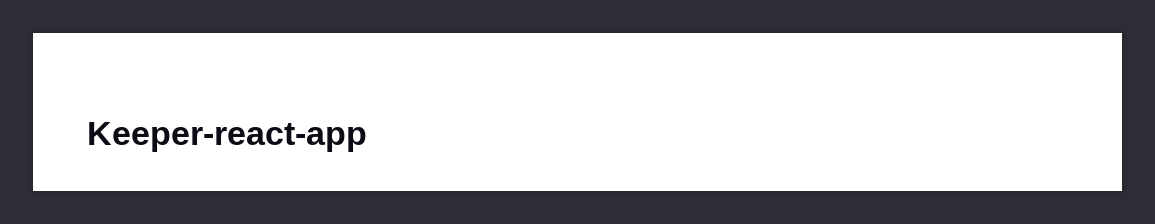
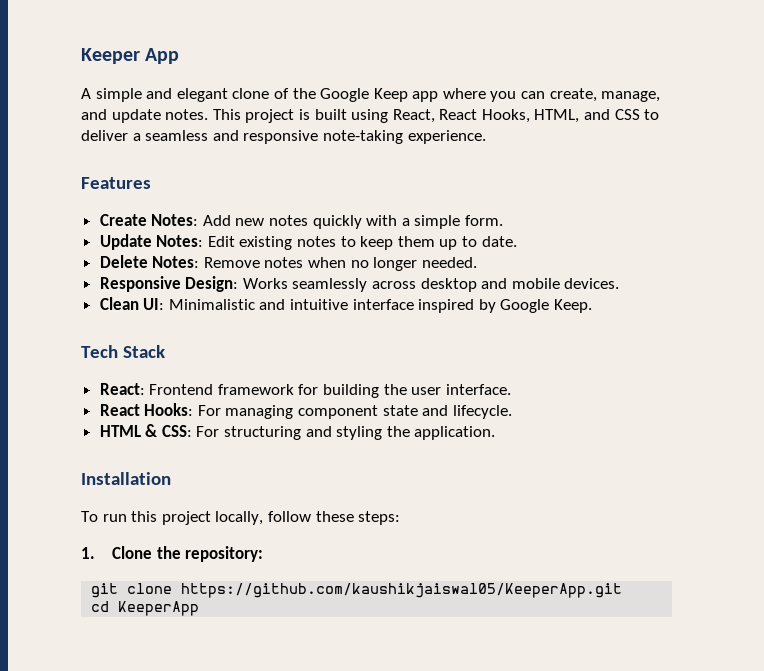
[87,122,367,152] Keeper-react-app -> [81,48,180,64] [81,88,661,102] [81,109,660,123] [81,130,486,144] [81,177,151,189] [99,214,504,229] [99,234,517,250] [99,255,477,271] [99,276,620,292] [99,297,593,313] [81,345,165,358] [99,383,511,398] [99,403,512,419] [99,424,496,440] [81,472,171,485] [81,511,401,525] [81,546,264,562] [91,583,623,598] [91,601,200,616] Keeper App // A simple and elegant clone of the Google Keep app where you can create, manage, and update notes. This project is built using React, React Hooks, HTML, and CSS to deliver a seamless and responsive note-taking experience. // Features // Create Notes: Add new notes quickly with a simple form. // Update Notes: Edit existing notes to keep them up to date. // Delete Notes: Remove notes when no longer needed. // Responsive Design: Works seamlessly across desktop and mobile devices. // Clean UI: Minimalistic and intuitive interface inspired by Google Keep. // Tech Stack // React: Frontend framework for building the user interface. // React Hooks: For managing component state and lifecycle. // HTML & CSS: For structuring and styling the application. // Installation // To run this project locally, follow these steps: // 1. Clone the repository: // git clone https://github.com/kaushikjaiswal05/KeeperApp.git // cd KeeperApp

